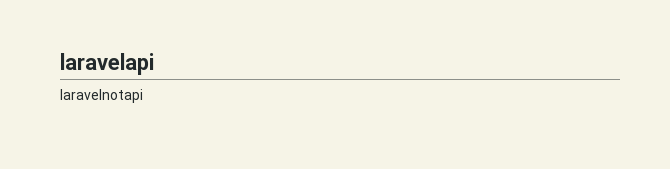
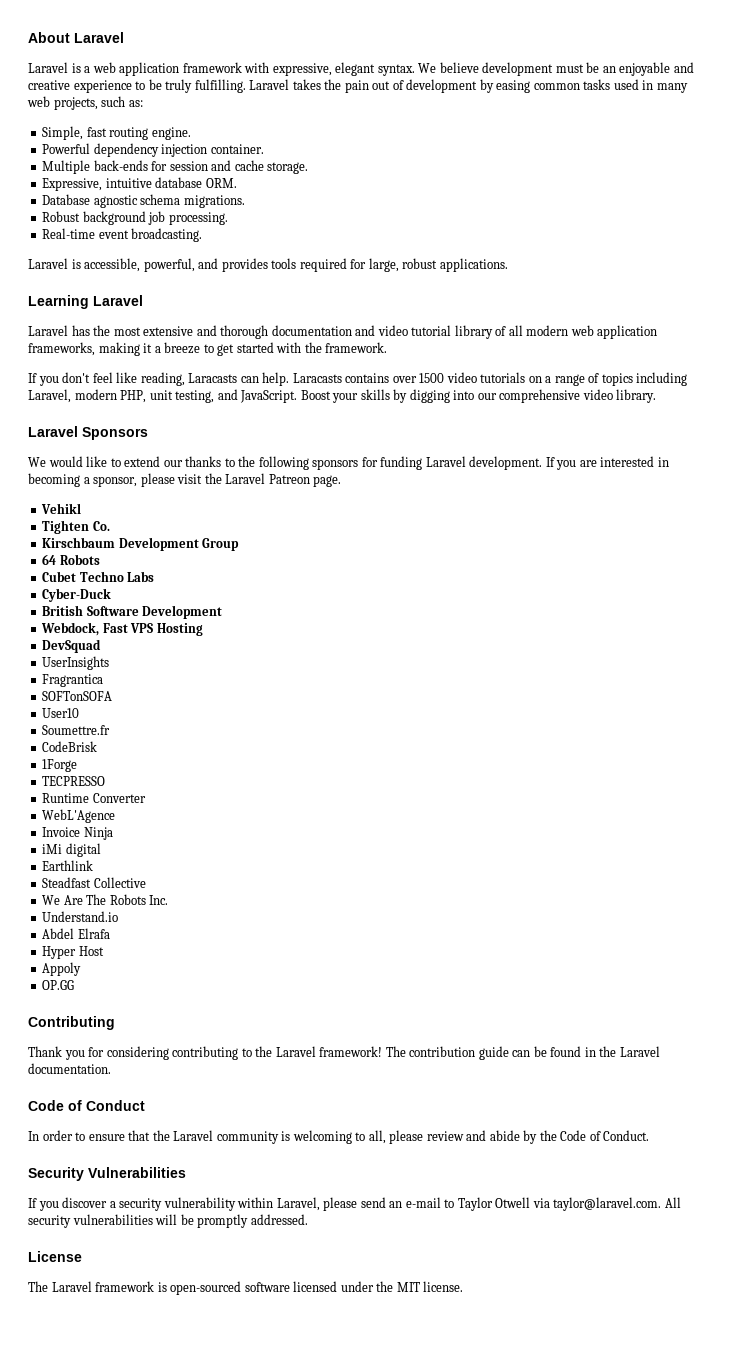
[60,53,154,75] [60,89,143,103] laravelapi // laravelnotapi -> [28,32,124,43] [28,62,694,76] [28,79,688,93] [27,96,143,110] [42,126,191,140] [42,143,264,157] [42,160,309,174] [42,177,237,191] [42,194,245,208] [42,211,228,225] [42,228,203,242] [28,258,508,272] [28,295,143,309] [28,325,658,339] [28,342,388,356] [28,372,688,386] [28,389,657,403] [28,426,148,440] [28,456,669,470] [28,473,342,487] [41,503,82,514] [42,520,110,534] [42,537,240,551] [42,554,100,565] [42,571,155,582] [42,588,112,602] [42,605,223,619] [41,622,203,636] [42,639,102,653] [42,656,110,670] [42,674,104,687] [42,691,113,701] [42,708,80,718] [42,725,111,735] [42,741,98,752] [42,759,78,772] [42,776,106,786] [42,793,146,803] [42,809,116,823] [42,827,113,840] [42,843,101,857] [42,860,94,871] [42,877,146,888] [42,894,169,905] [42,911,119,922] [42,928,110,939] [42,946,104,959] [42,962,82,976] [42,980,75,990] [28,1016,115,1030] [28,1046,660,1060] [28,1063,111,1074] [28,1100,145,1111] [28,1130,650,1144] [28,1167,186,1181] [28,1197,681,1211] [28,1214,308,1228] [28,1251,82,1262] [28,1281,464,1295] About Laravel // Laravel is a web application framework with expressive, elegant syntax. We believe development must be an enjoyable and creative experience to be truly fulfilling. Laravel takes the pain out of development by easing common tasks used in many web projects, such as: // Simple, fast routing engine. // Powerful dependency injection container. // Multiple back-ends for session and cache storage. // Expressive, intuitive database ORM. // Database agnostic schema migrations. // Robust background job processing. // Real-time event broadcasting. // Laravel is accessible, powerful, and provides tools required for large, robust applications. // Learning Laravel // Laravel has the most extensive and thorough documentation and video tutorial library of all modern web application frameworks, making it a breeze to get started with the framework. // If you don't feel like reading, Laracasts can help. Laracasts contains over 1500 video tutorials on a range of topics including Laravel, modern PHP, unit testing, and JavaScript. Boost your skills by digging into our comprehensive video library. // Laravel Sponsors // We would like to extend our thanks to the following sponsors for funding Laravel development. If you are interested in becoming a sponsor, please visit the Laravel Patreon page. // Vehikl // Tighten Co. // Kirschbaum Development Group // 64 Robots // Cubet Techno Labs // Cyber-Duck // British Software Development // Webdock, Fast VPS Hosting // DevSquad // UserInsights // Fragrantica // SOFTonSOFA // User10 // Soumettre.fr // CodeBrisk // 1Forge // TECPRESSO // Runtime Converter // WebL'Agence // Invoice Ninja // iMi digital // Earthlink // Steadfast Collective // We Are The Robots Inc. // Understand.io // Abdel Elrafa // Hyper Host // Appoly // OP.GG // Contributing // Thank you for considering contributing to the Laravel framework! The contribution guide can be found in the Laravel documentation. // Code of Conduct // In order to ensure that the Laravel community is welcoming to all, please review and abide by the Code of Conduct. // Security Vulnerabilities // If you discover a security vulnerability within Laravel, please send an e-mail to Taylor Otwell via taylor@laravel.com. All security vulnerabilities will be promptly addressed. // License // The Laravel framework is open-sourced software licensed under the MIT license.

